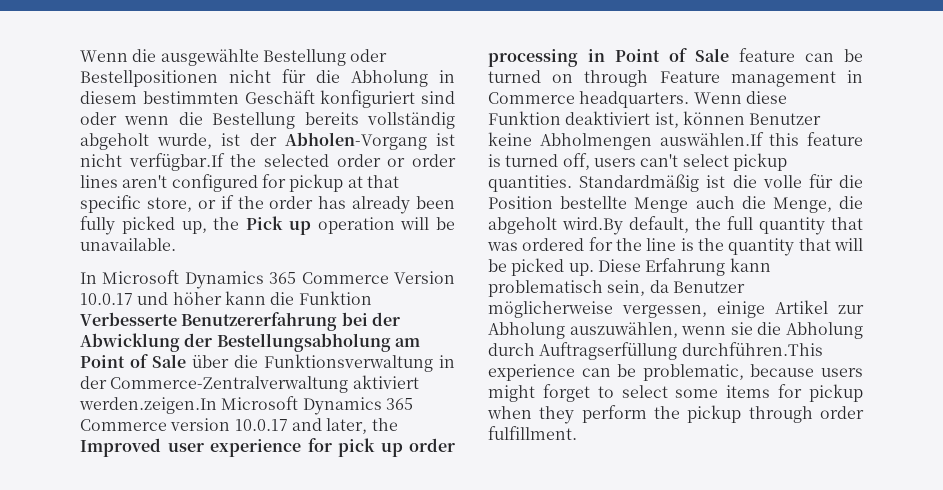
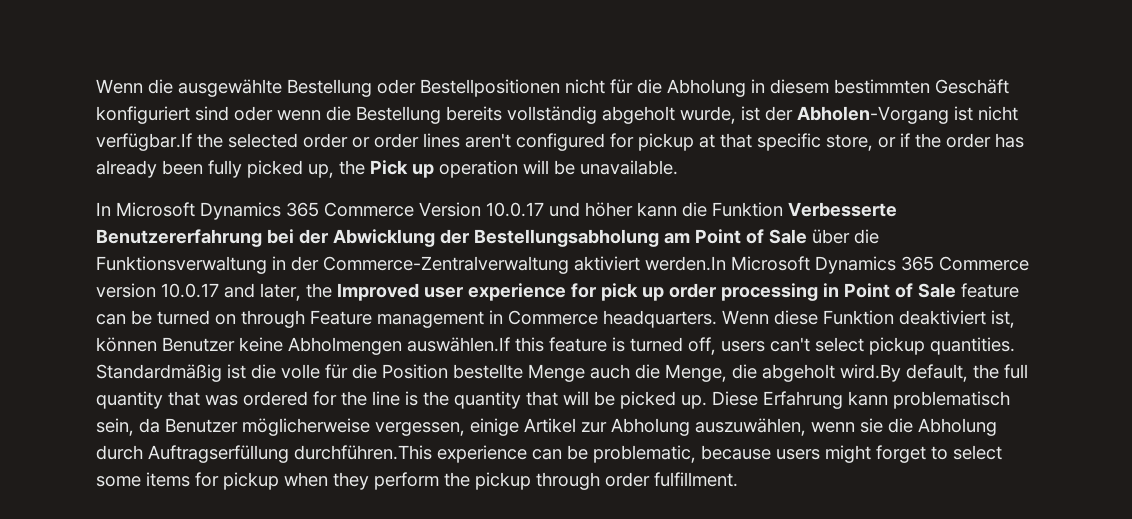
[79,397,217,414] werden.zeigen.In -> [645,256,726,271] werden.In

